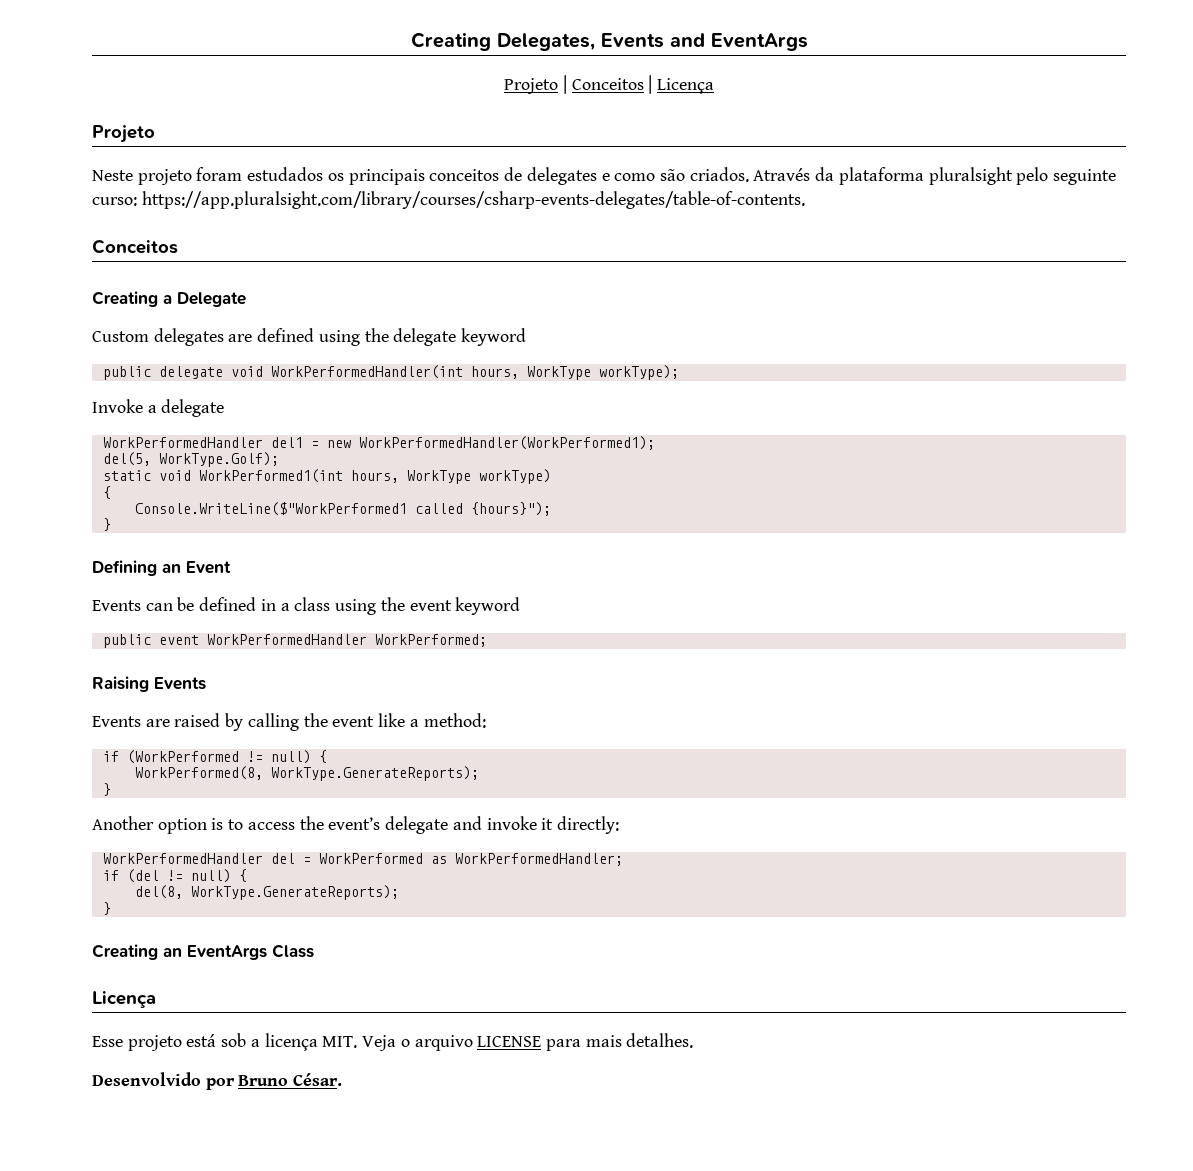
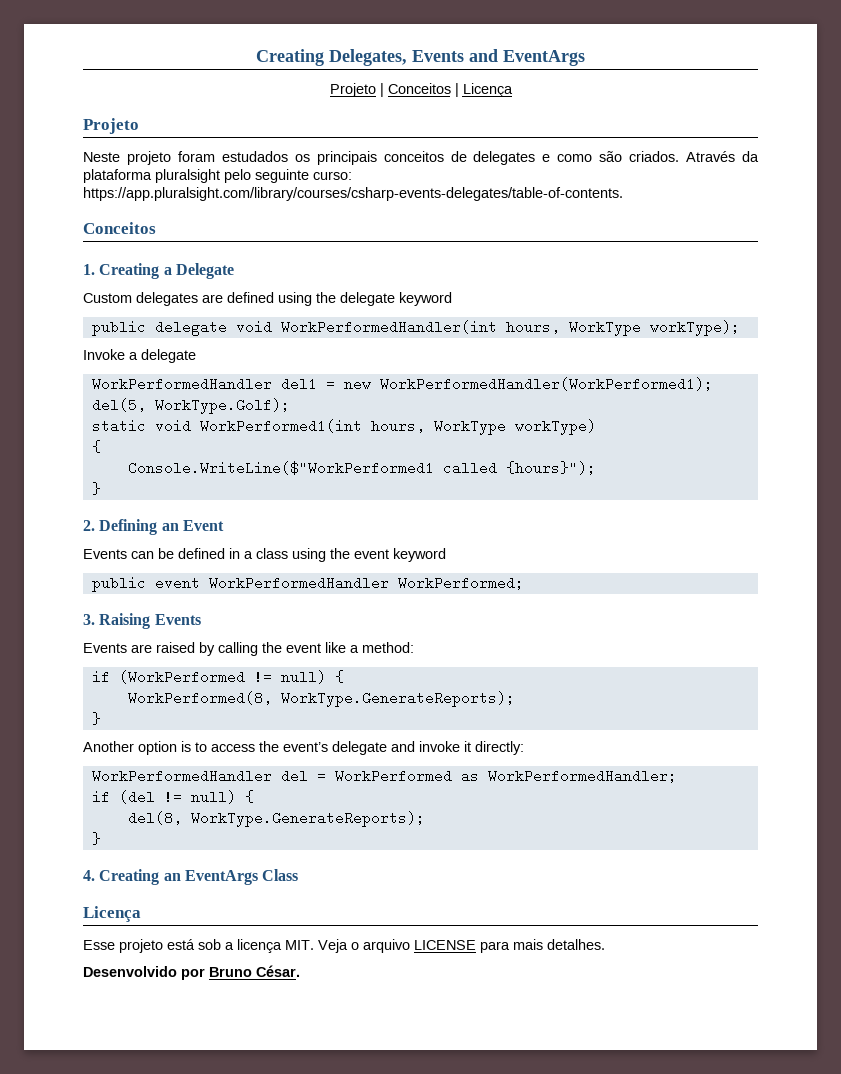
(178, 246) none -> [83,264,95,275] 1.
(111, 524) none -> [83,520,95,531] 2.
(487, 640) none -> [83,614,95,625] 3.
(111, 908) none -> [83,870,95,881] 4.

